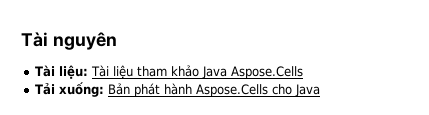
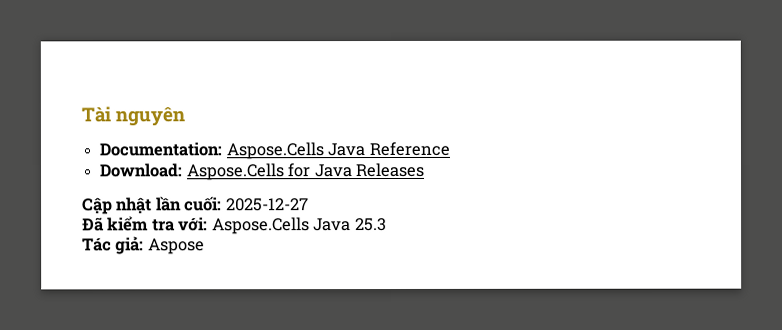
[35,65,304,79] [35,82,321,97] Tài liệu: Tài liệu tham khảo Java Aspose.Cells // Tải xuống: Bản phát hành Aspose.Cells cho Java -> [99,141,450,160] [99,162,425,181] [82,196,309,215] [82,216,387,235] [82,236,205,255] Documentation: Aspose.Cells Java Reference // Download: Aspose.Cells for Java Releases // Cập nhật lần cuối: 2025-12-27 // Đã kiểm tra với: Aspose.Cells Java 25.3 // Tác giả: Aspose

